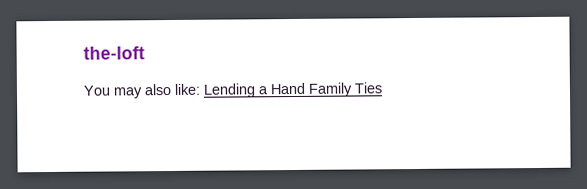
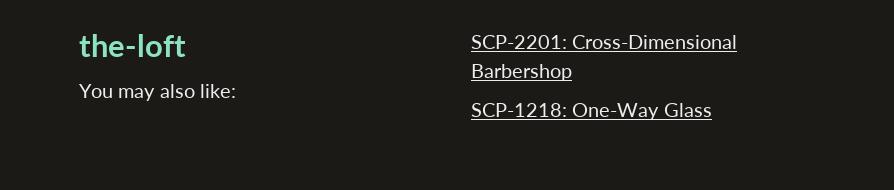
[203,82,382,98] Lending a Hand Family Ties -> [471,35,738,49] [471,64,572,81] [471,103,712,120] // SCP-2201: Cross-Dimensional Barbershop // SCP-1218: One-Way Glass

